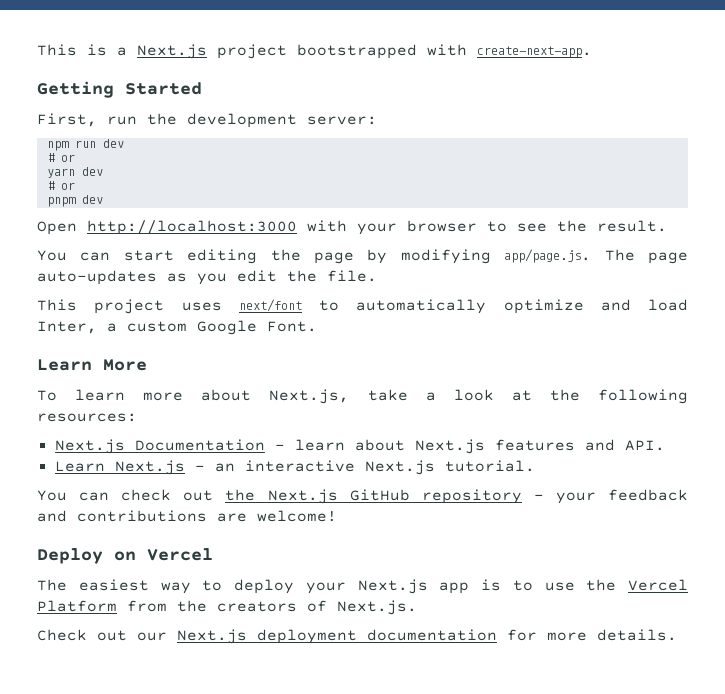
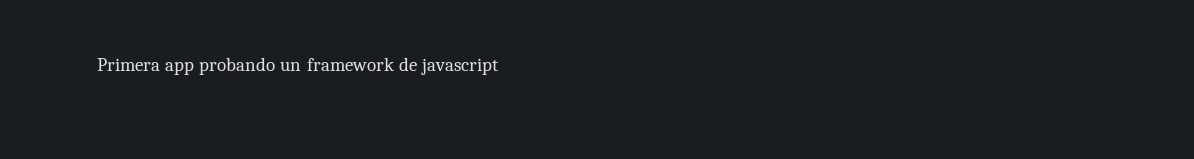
[37,44,592,59] [37,81,202,98] [37,113,377,128] [46,139,124,151] [46,153,75,162] [46,167,103,178] [46,181,75,190] [46,195,103,207] [37,220,667,235] [37,249,688,264] [37,270,377,285] [37,299,688,314] [37,320,317,335] [37,359,147,371] [37,389,689,404] [37,413,137,422] [54,439,665,454] [54,460,535,475] [37,489,689,504] [37,510,337,522] [37,548,213,564] [37,579,688,594] [37,600,417,615] [37,629,677,644] This is a Next.js project bootstrapped with create-next-app. // Getting Started // First, run the development server: // npm run dev // # or // yarn dev // # or // pnpm dev // Open http://localhost:3000 with your browser to see the result. // You can start editing the page by modifying app/page.js. The page auto-updates as you edit the file. // This project uses next/font to automatically optimize and load Inter, a custom Google Font. // Learn More // To learn more about Next.js, take a look at the following resources: // Next.js Documentation - learn about Next.js features and API. // Learn Next.js - an interactive Next.js tutorial. // You can check out the Next.js GitHub repository - your feedback and contributions are welcome! // Deploy on Vercel // The easiest way to deploy your Next.js app is to use the Vercel Platform from the creators of Next.js. // Check out our Next.js deployment documentation for more details. -> [97,57,499,75] Primera app probando un framework de javascript

